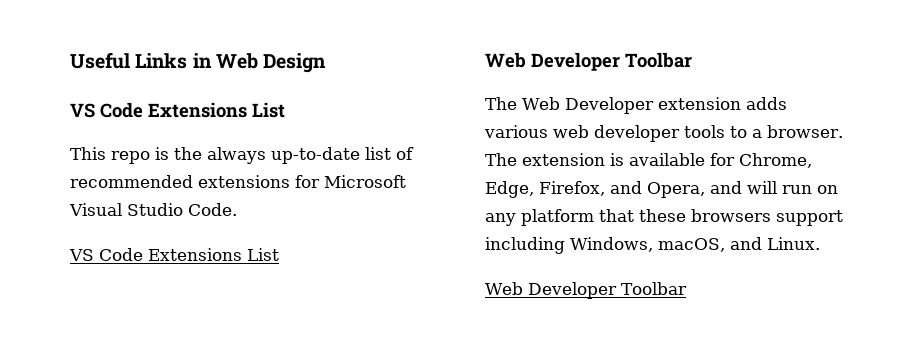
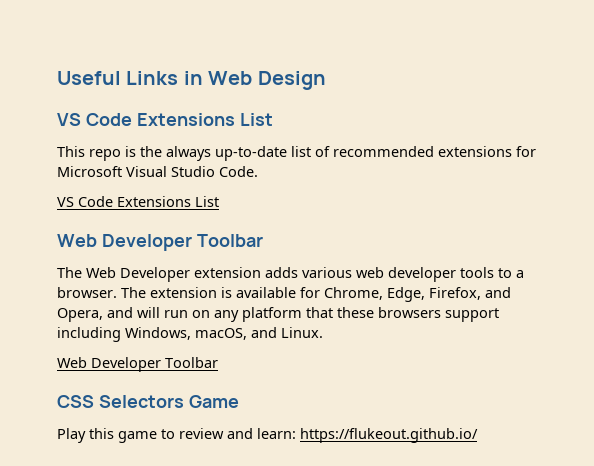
(687, 288) none -> [57,395,239,408] [57,428,478,443] // CSS Selectors Game // Play this game to review and learn: https://flukeout.github.io/

